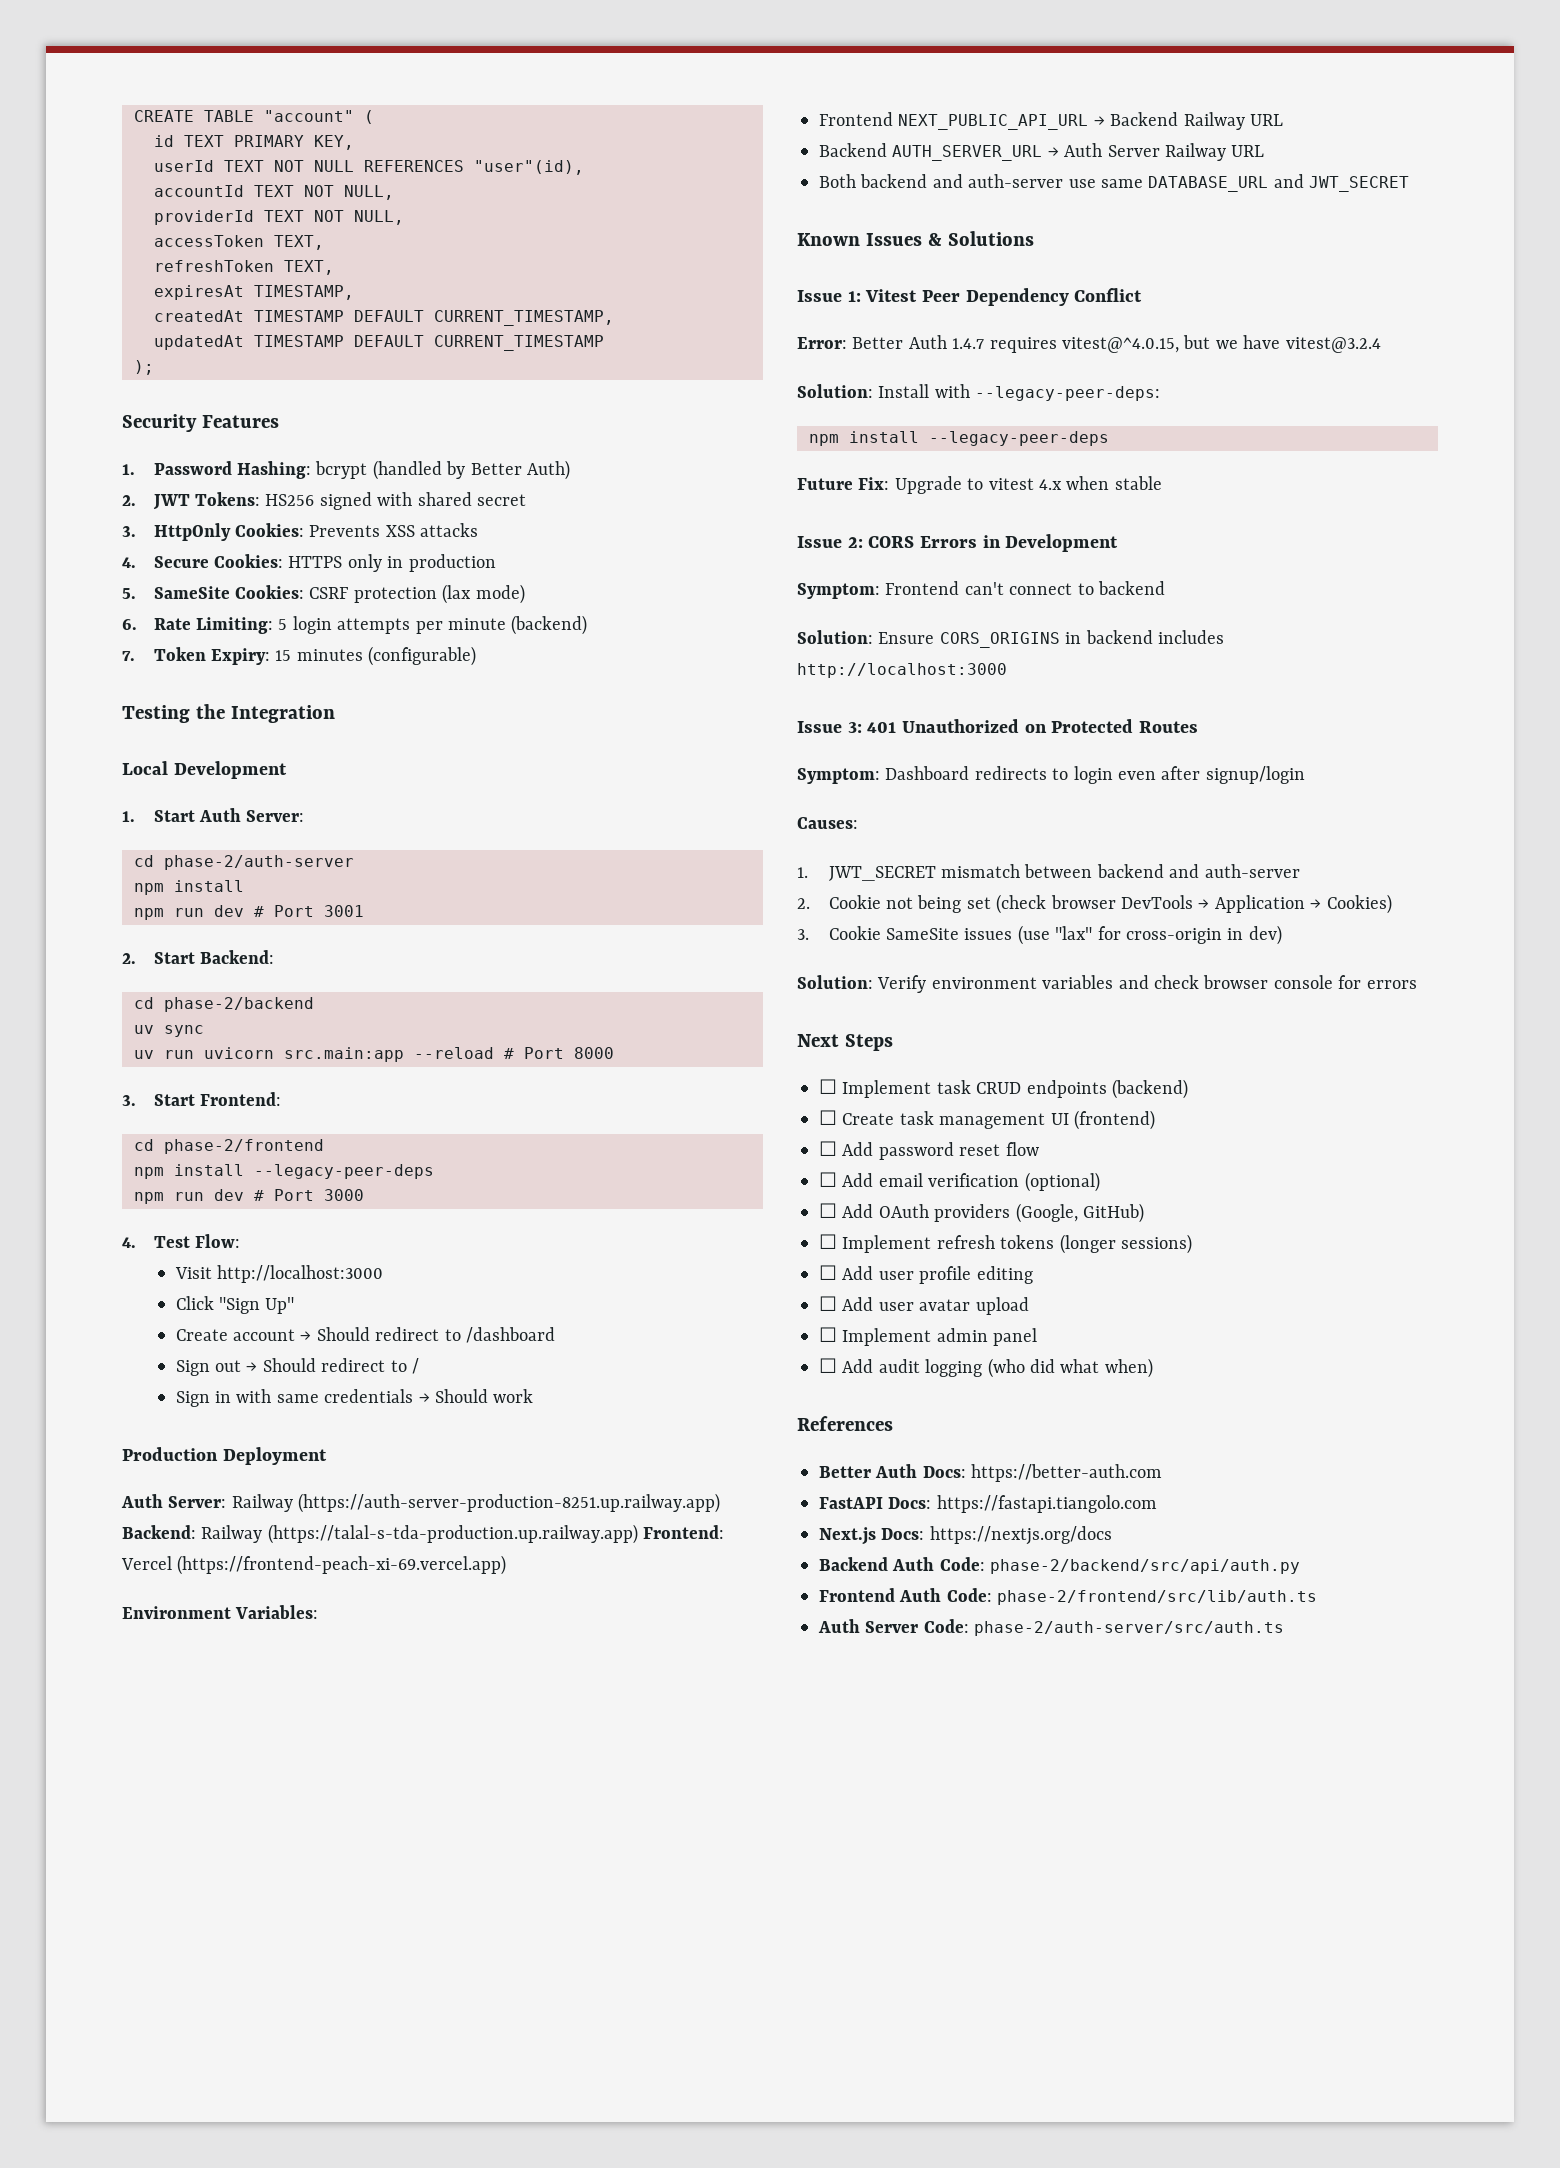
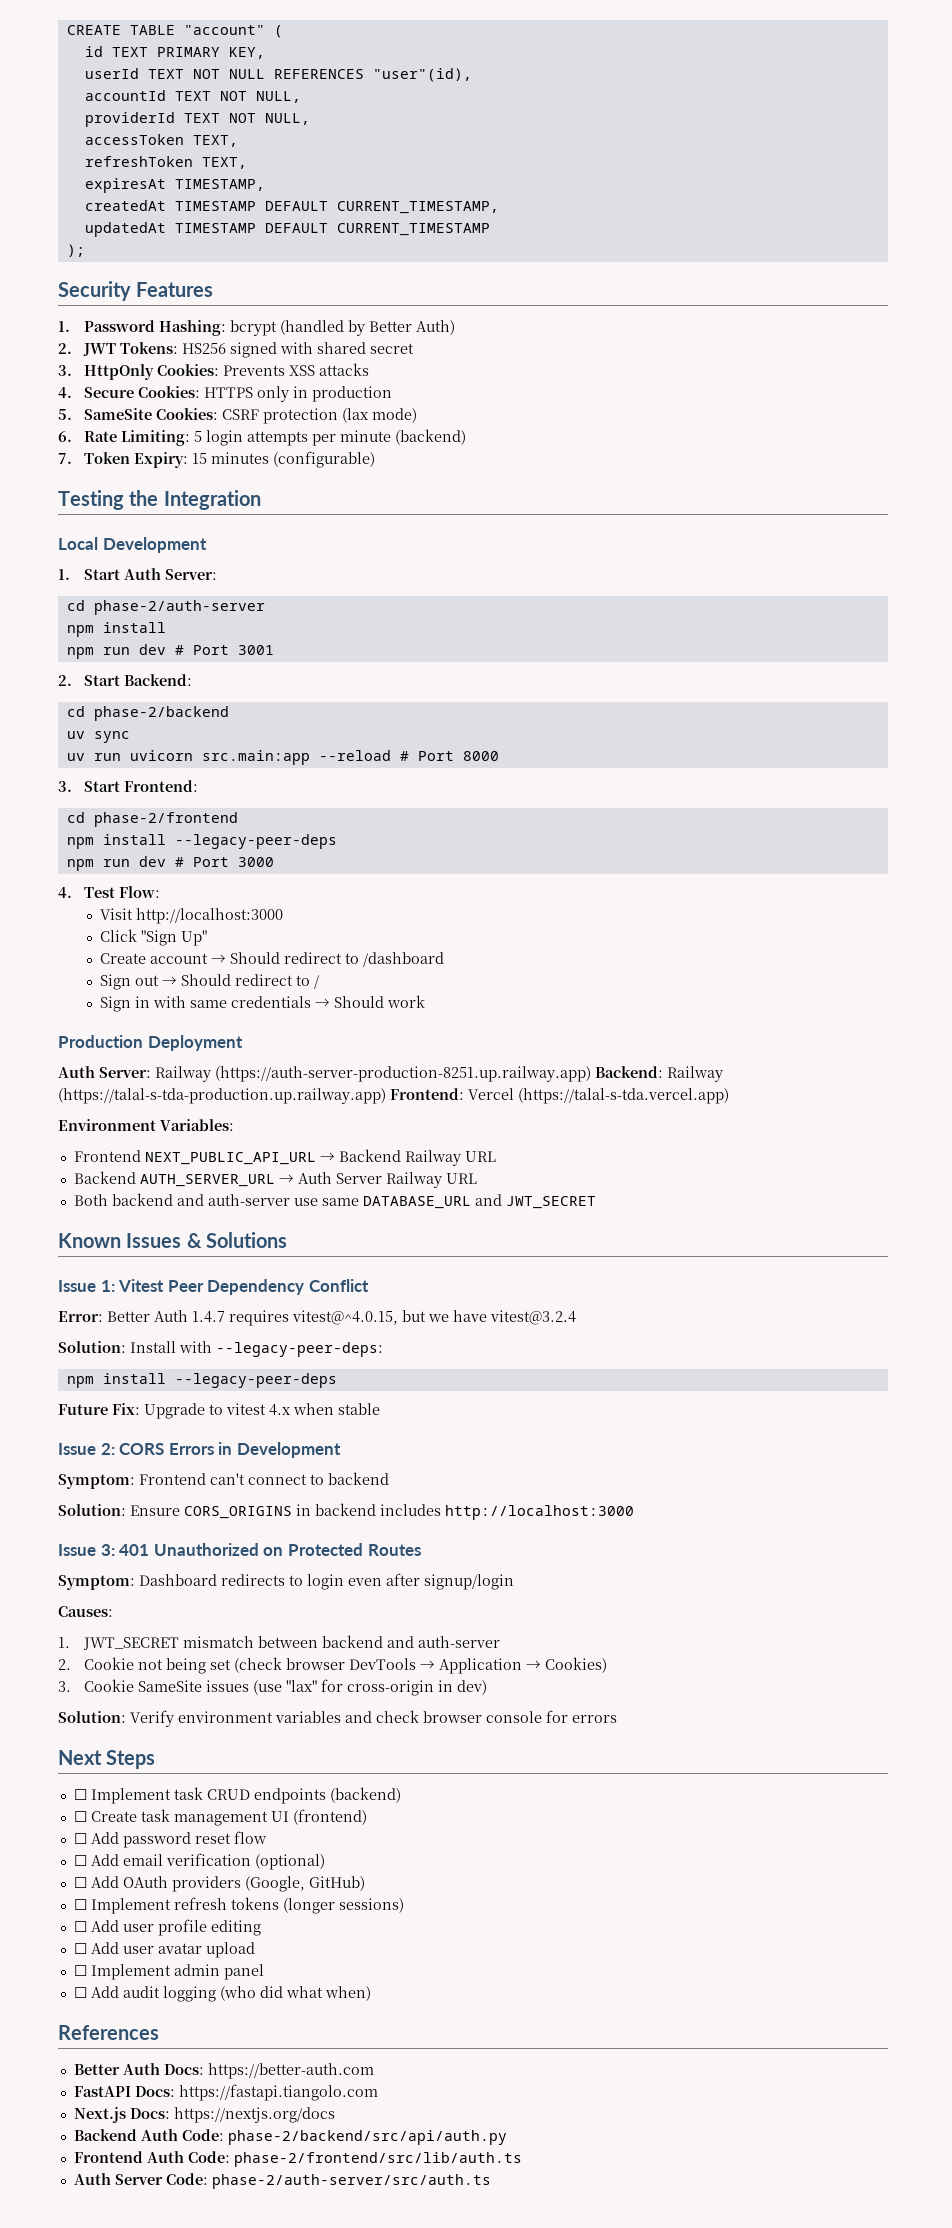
[177,1555,507,1575] (https://frontend-peach-xi-69.vercel.app) -> [518,1088,729,1104] (https://talal-s-tda.vercel.app)

